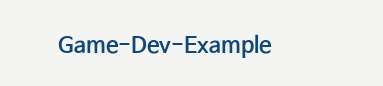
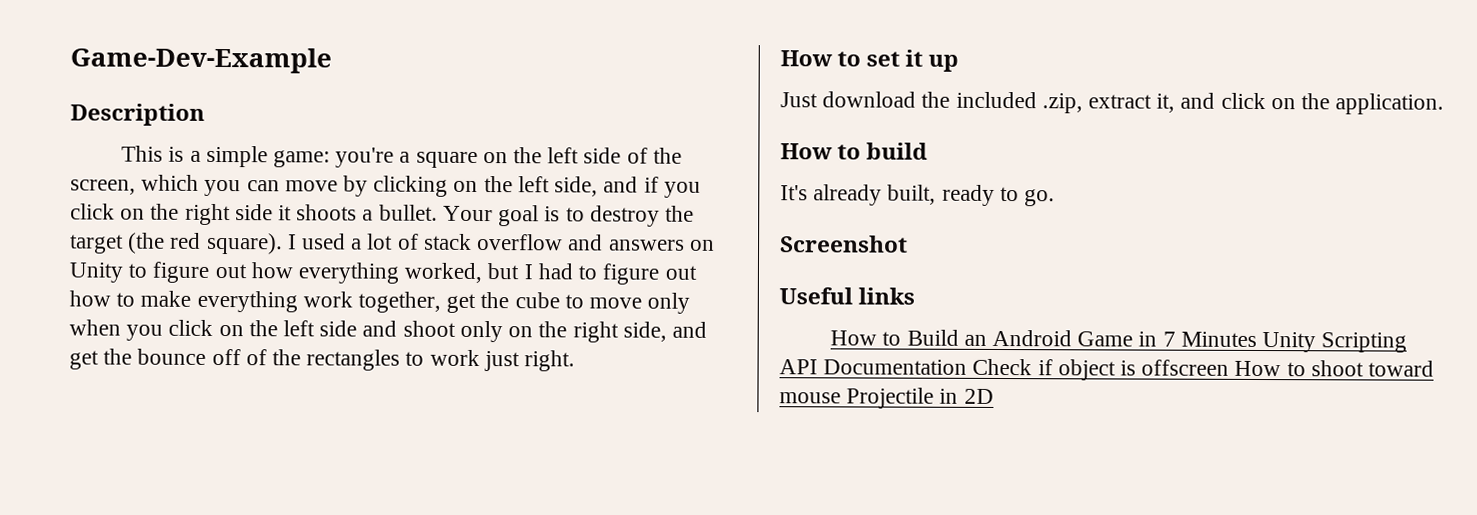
(272, 46) none -> [70,103,205,126] [121,145,682,168] [70,174,701,198] [70,203,694,227] [70,232,715,255] [69,261,697,285] [69,290,691,314] [69,319,707,343] [69,348,576,372] [780,49,960,72] [780,91,1445,115] [780,142,929,160] [780,184,1056,207] [780,235,908,253] [779,287,916,305] [830,329,1408,353] [779,358,1435,381] [779,387,994,409] // Description // This is a simple game: you're a square on the left side of the screen, which you can move by clicking on the left side, and if you click on the right side it shoots a bullet. Your goal is to destroy the target (the red square). I used a lot of stack overflow and answers on Unity to figure out how everything worked, but I had to figure out how to make everything work together, get the cube to move only when you click on the left side and shoot only on the right side, and get the bounce off of the rectangles to work just right. // How to set it up // Just download the included .zip, extract it, and click on the application. // How to build // It's already built, ready to go. // Screenshot // Useful links // How to Build an Android Game in 7 Minutes Unity Scripting API Documentation Check if object is offscreen How to shoot toward mouse Projectile in 2D

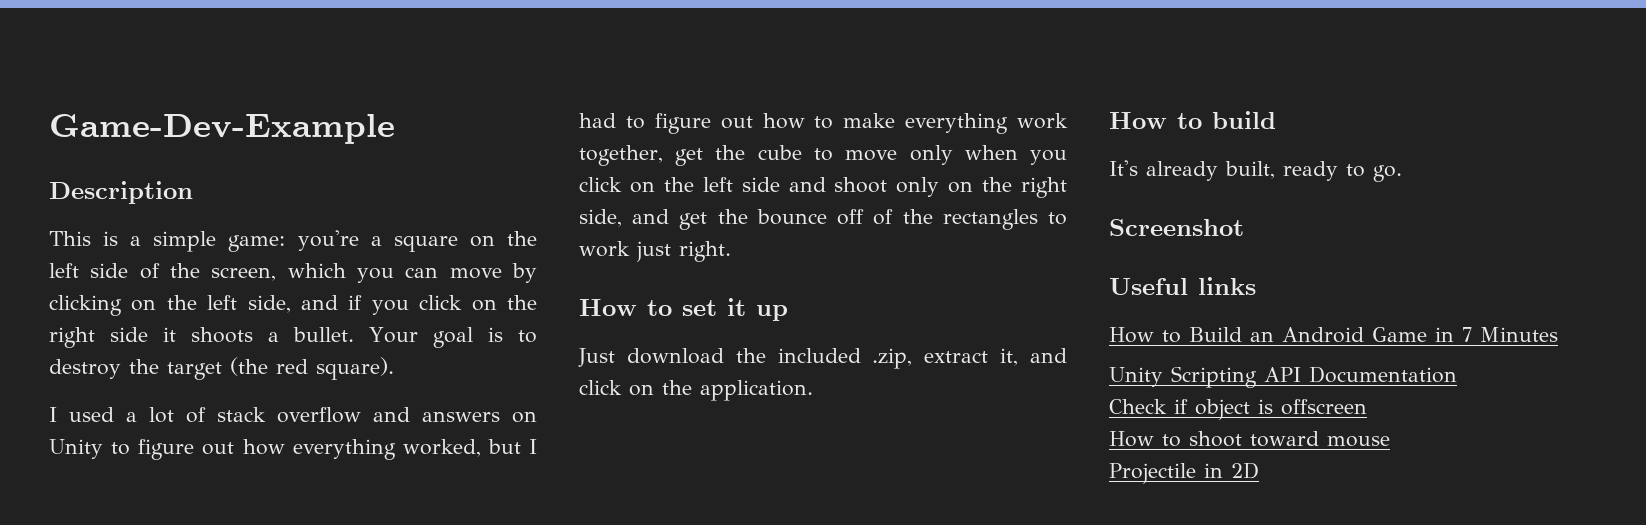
(283, 243) none -> (394, 368) //
(1257, 339) none -> (1558, 334) //
(968, 367) none -> (1457, 374) //
(1230, 367) none -> (1367, 407) //
(841, 398) none -> (1390, 441) //

